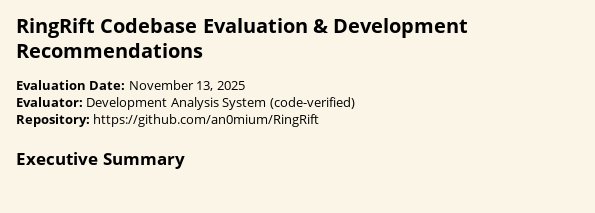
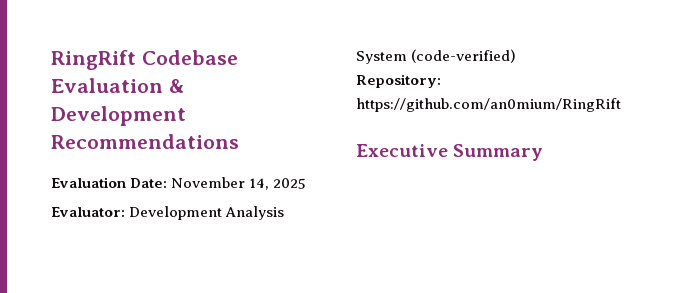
[196,81,214,91] 13, -> [249,178,270,190] 14,

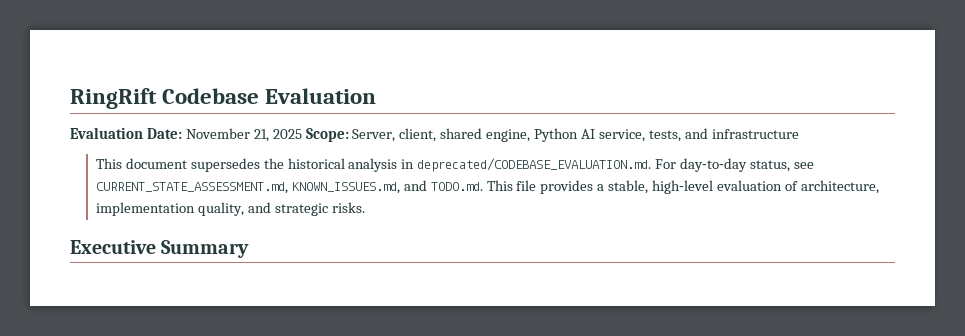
[168,79,184,93] [51,106,186,126] [51,134,239,149] & Development Recommendations -> (377, 96) none
[249,178,270,190] 14, -> [253,129,269,142] 21,
[51,206,285,220] [356,49,517,64] [356,74,441,88] [356,98,621,112] // Evaluator: Development Analysis System (code-verified) // Repository: https://github.com/an0mium/RingRift -> [305,128,799,142] [95,158,814,172] [95,180,879,194] [95,202,365,216] Scope: Server, client, shared engine, Python AI service, tests, and infrastructure // This document supersedes the historical analysis in deprecated/CODEBASE_EVALUATION.md. For day‑to‑day status, see CURRENT_STATE_ASSESSMENT.md, KNOWN_ISSUES.md, and TODO.md. This file provides a stable, high‑level evaluation of architecture, implementation quality, and strategic risks.

